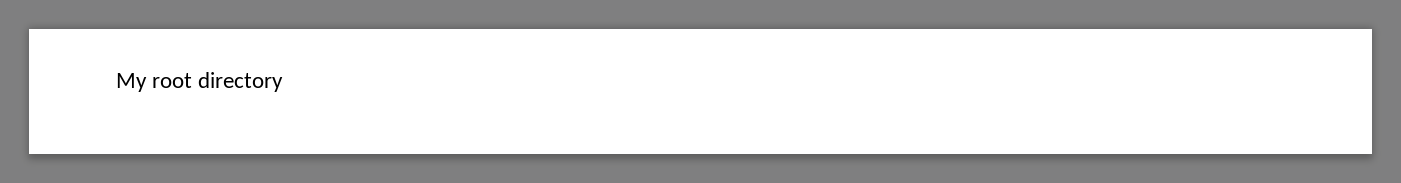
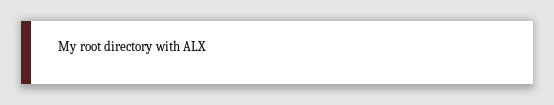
(284, 82) none -> [154,40,207,51] with ALX

